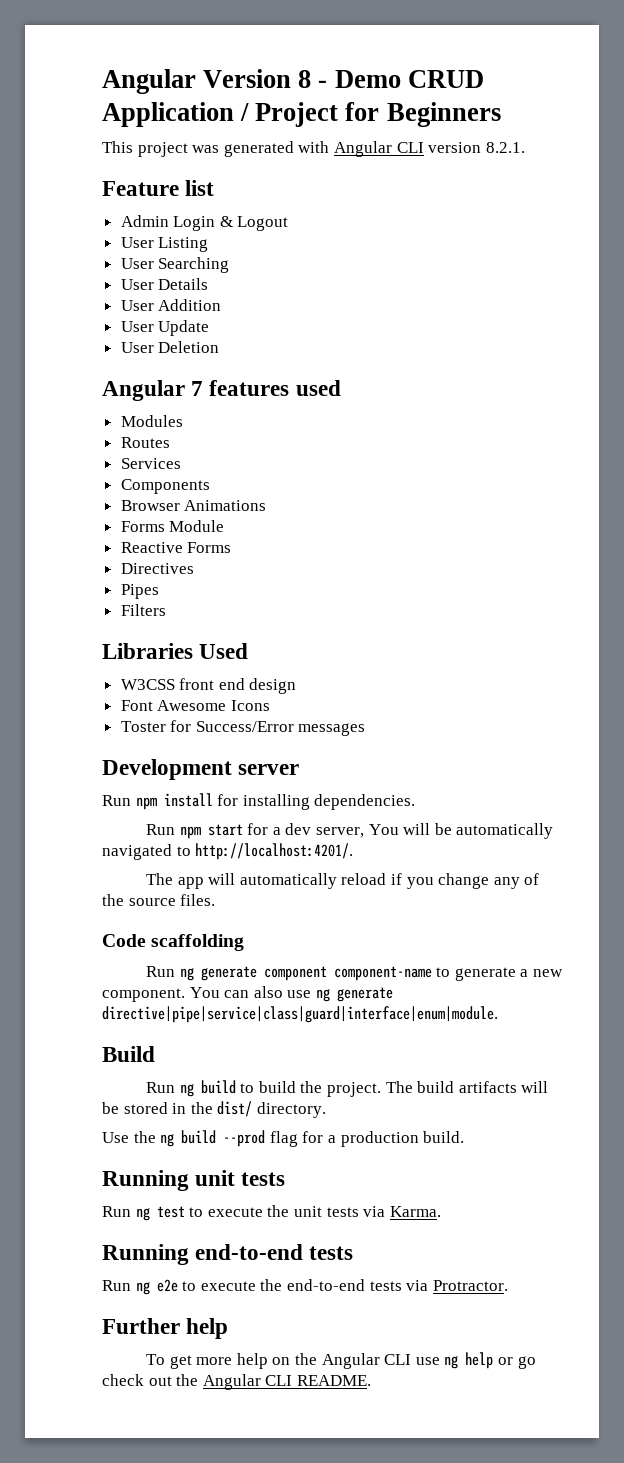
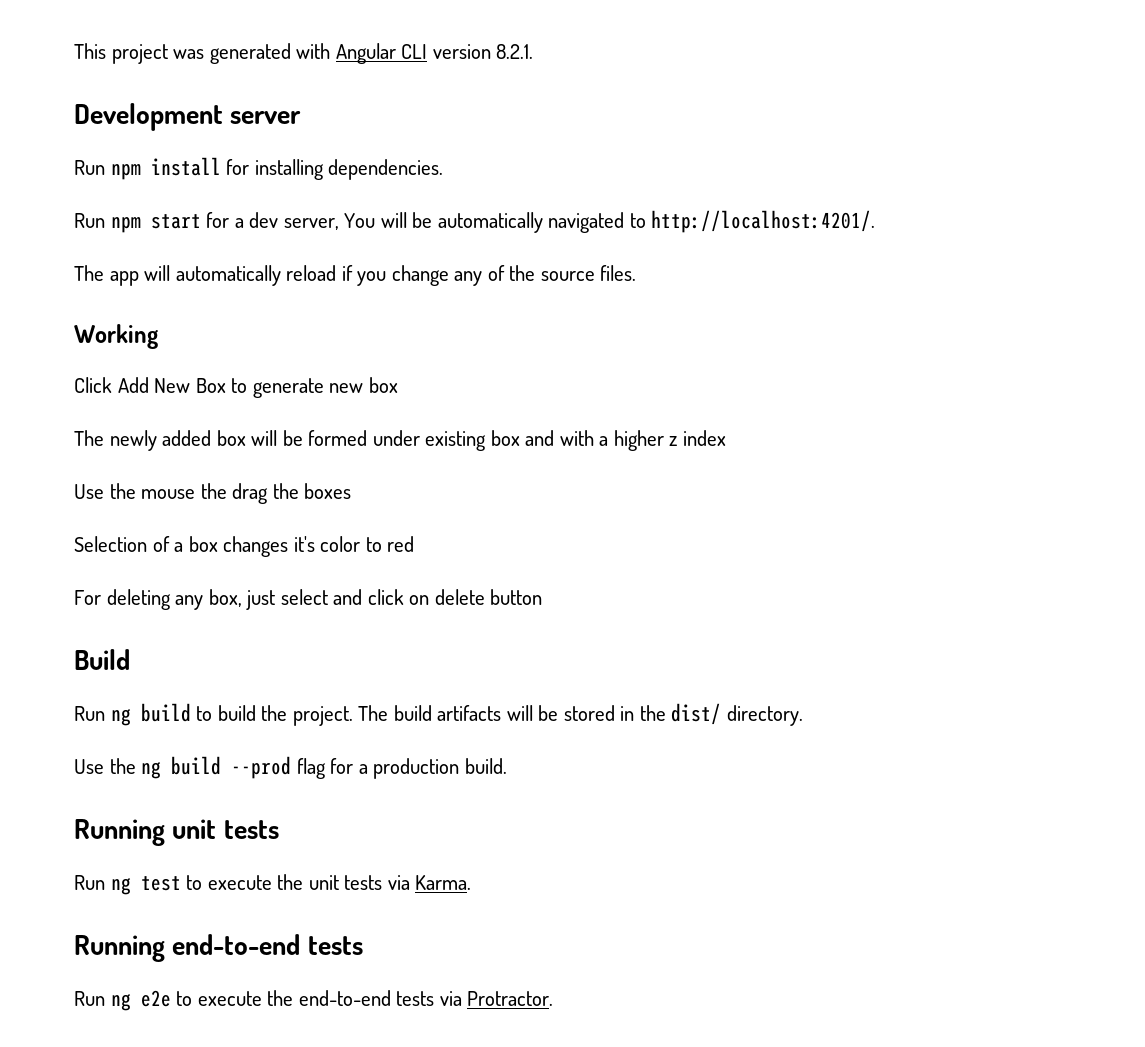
[102,69,484,94] [102,102,501,127] Angular Version 8 - Demo CRUD Application / Project for Beginners // -> (74, 51) none
[102,180,215,196] [120,215,289,231] [120,237,209,252] [120,257,230,273] [120,278,209,290] [120,299,222,311] [120,320,210,336] [120,341,220,353] [102,380,341,401] [120,415,183,427] [120,437,170,448] [120,458,181,469] [120,479,210,494] [120,500,267,511] [120,520,225,532] [120,542,232,553] [120,563,194,574] [120,584,159,599] [120,604,166,616] [102,643,249,659] [120,678,297,694] [120,700,270,711] [120,720,366,736] // Feature list // Admin Login & Logout // User Listing // User Searching // User Details // User Addition // User Update // User Deletion // Angular 7 features used // Modules // Routes // Services // Components // Browser Animations // Forms Module // Reactive Forms // Directives // Pipes // Filters // Libraries Used // W3CSS front end design // Font Awesome Icons // Toster for Success/Error messages -> (534, 51) none
[102,934,245,951] [146,966,564,981] [102,986,393,1002] [102,1006,498,1023] Code scaffolding // Run ng generate component component-name to generate a new component. You can also use ng generate directive|pipe|service|class|guard|interface|enum|module. -> [74,324,158,349] [74,377,398,398] [74,430,727,451] [74,483,352,504] [74,536,415,557] [74,589,543,610] Working // Click Add New Box to generate new box // The newly added box will be formed under existing box and with a higher z index // Use the mouse the drag the boxes // Selection of a box changes it's color to red // For deleting any box, just select and click on delete button
[102,1318,229,1339] [146,1352,536,1369] [102,1374,371,1390] // Further help // To get more help on the Angular CLI use ng help or go check out the Angular CLI README. -> (554, 998) none

